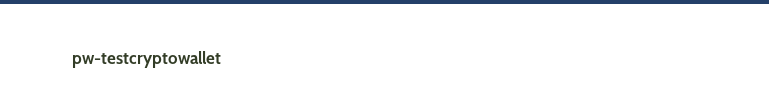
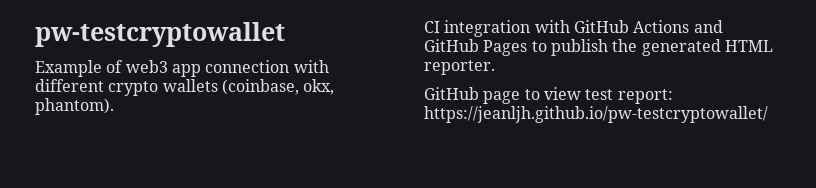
(221, 59) none -> [35,60,329,77] [35,79,335,96] [35,98,114,115] [424,20,723,37] [424,39,773,56] [424,60,495,75] [424,87,673,104] [424,106,768,123] // Example of web3 app connection with different crypto wallets (coinbase, okx, phantom). // CI integration with GitHub Actions and GitHub Pages to publish the generated HTML reporter. // GitHub page to view test report: https://jeanljh.github.io/pw-testcryptowallet/

